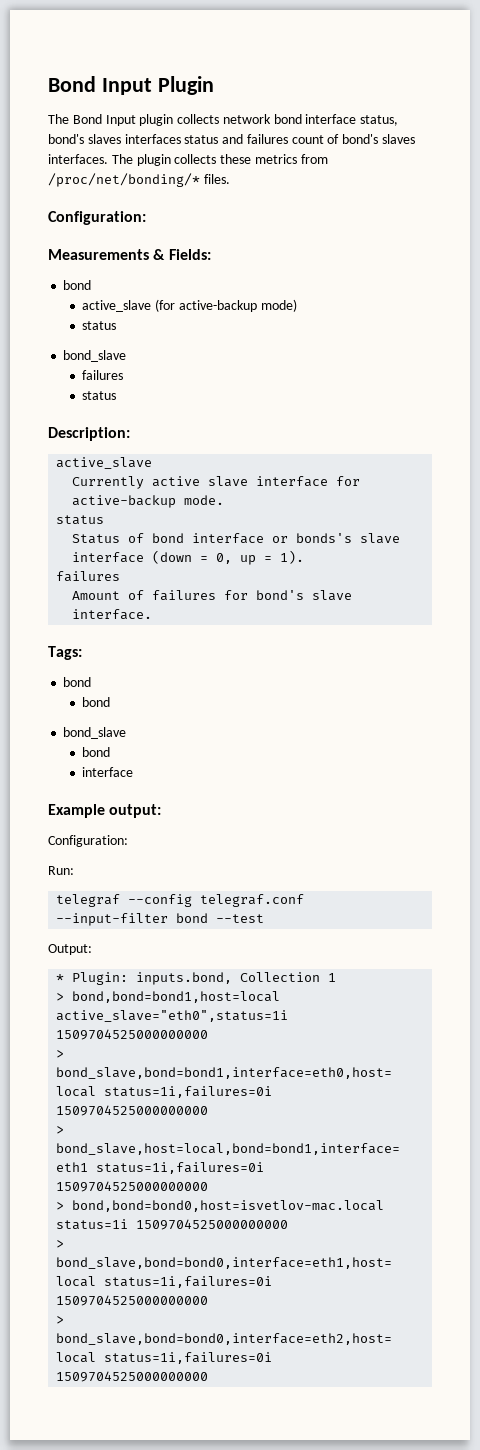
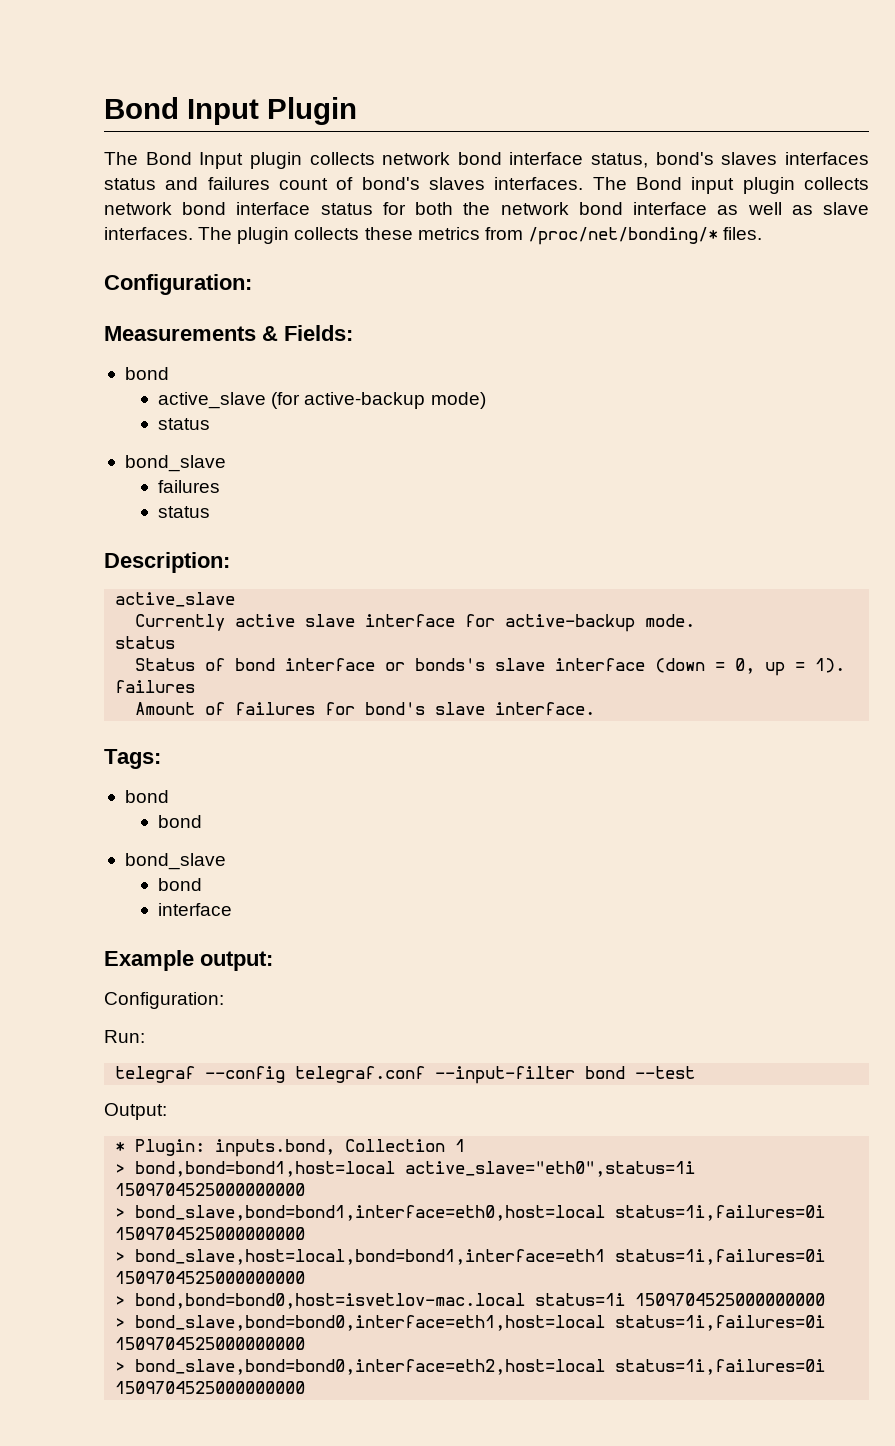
(133, 159) none -> [635,177,869,194] [104,202,870,215] [104,227,233,240] Bond input plugin collects network bond interface status for both the network bond interface as well as slave interfaces. The

